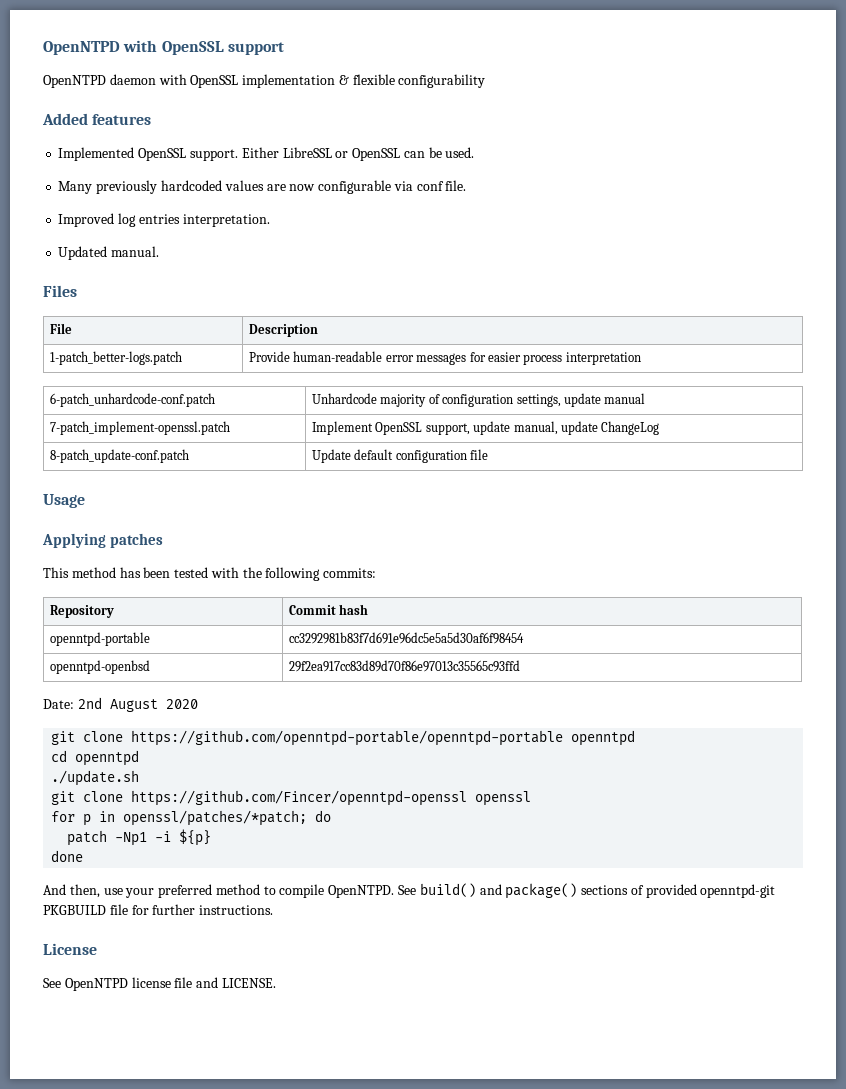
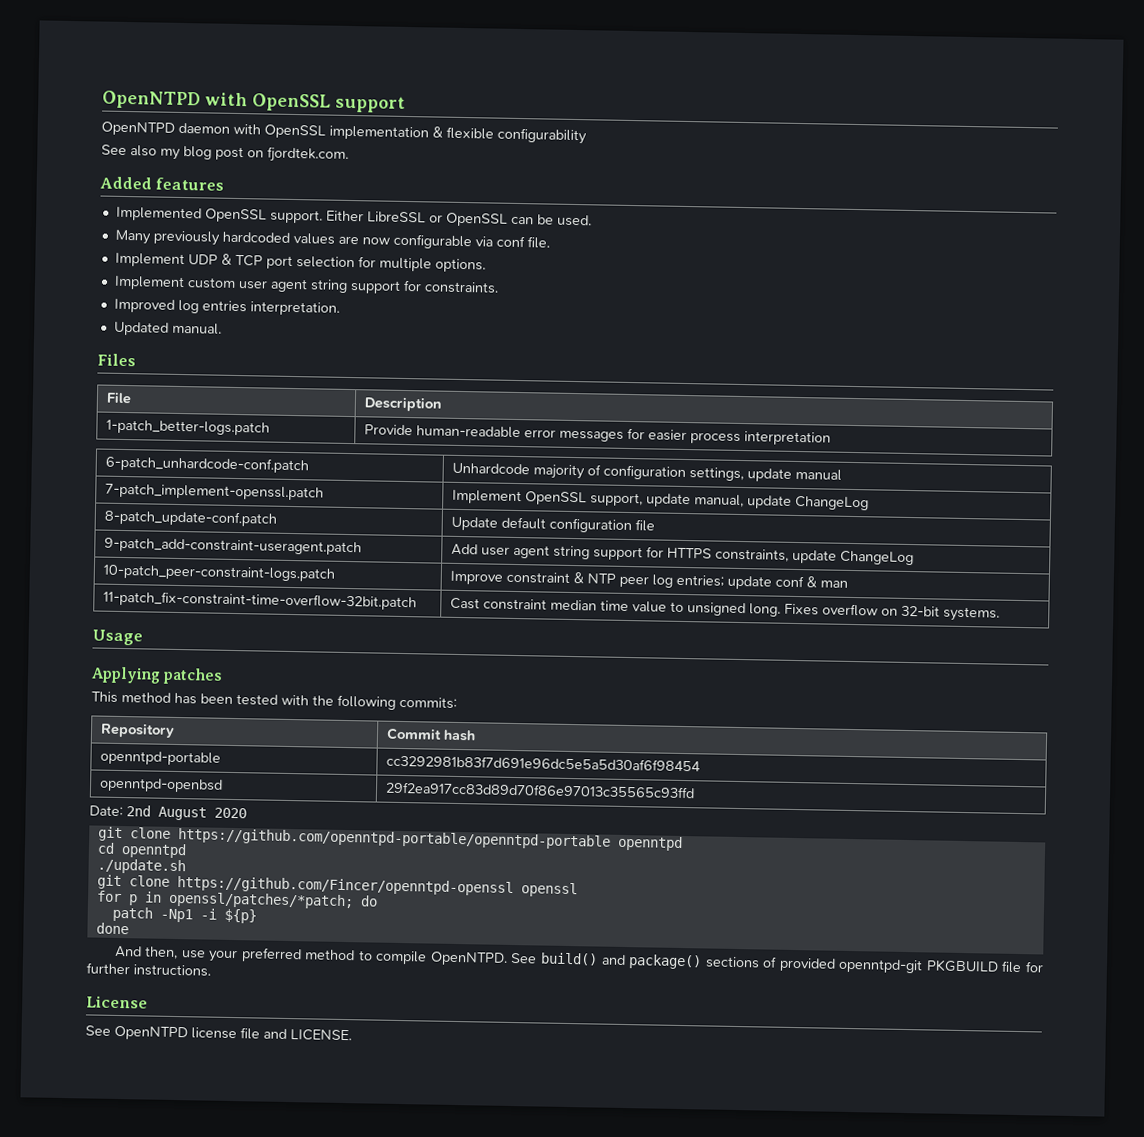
(486, 81) none -> [101,144,349,163] // See also my blog post on fjordtek.com.
(467, 185) none -> [114,252,486,273] [113,275,499,294] // Implement UDP & TCP port selection for multiple options. // Implement custom user agent string support for constraints.
(489, 454) none -> [103,537,362,556] [450,543,914,566] [102,564,335,582] [449,570,848,590] [102,590,417,611] [449,597,1000,622] // 9-patch_add-constraint-useragent.patch | Add user agent string support for HTTPS constraints, update ChangeLog // 10-patch_peer-constraint-logs.patch | Improve constraint & NTP peer log entries; update conf & man // 11-patch_fix-constraint-time-overflow-32bit.patch | Cast constraint median time value to unsigned long. Fixes overflow on 32-bit systems.

